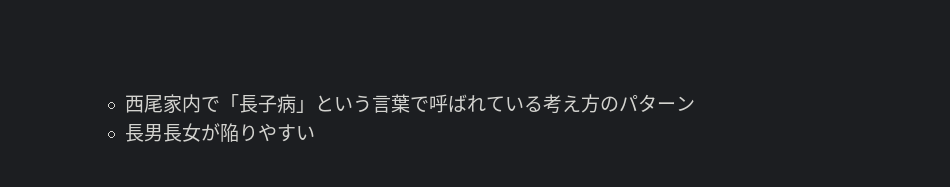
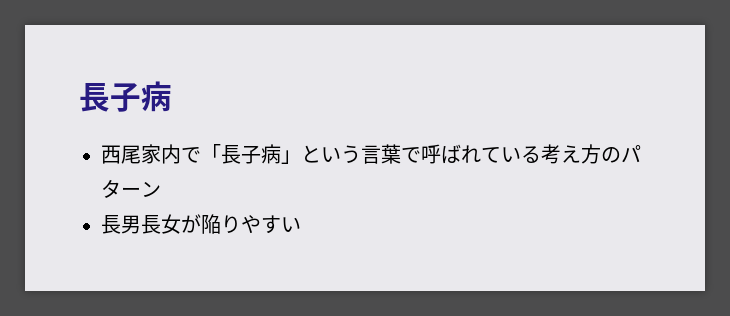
(124, 104) none -> [79,81,172,112] 長子病 //

